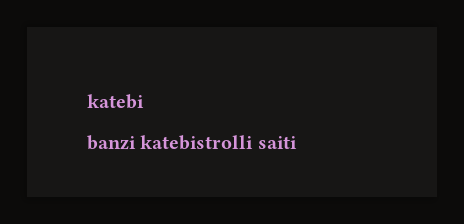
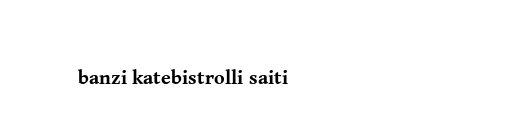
[87,94,144,109] katebi // -> (78, 76) none

